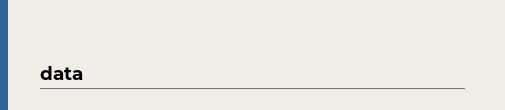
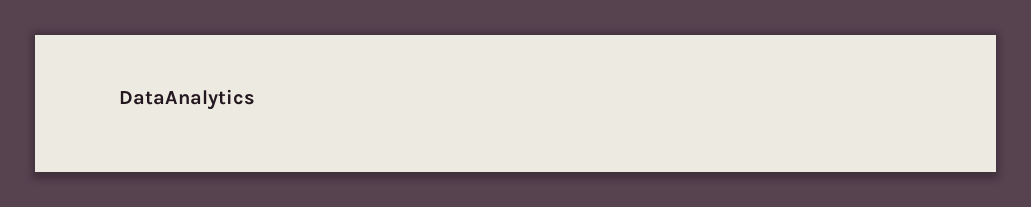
[40,66,83,80] data -> [119,89,255,110] DataAnalytics

